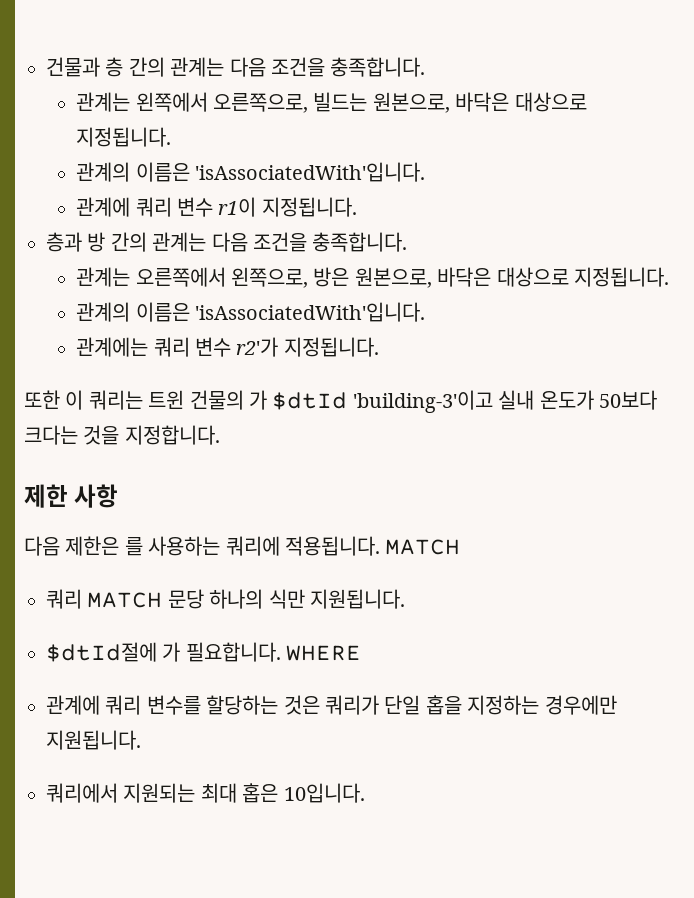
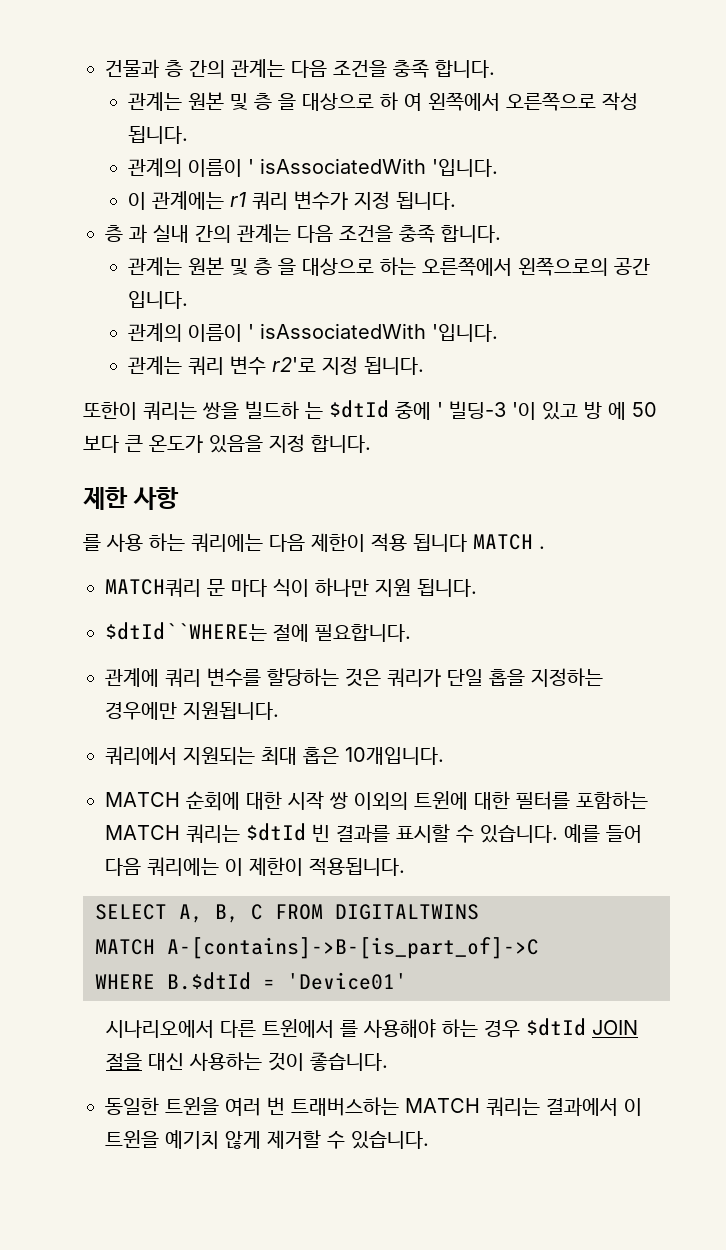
[330,57,426,77] [76,92,587,113] [76,127,172,147] [76,162,425,182] [76,197,357,217] [46,232,408,252] [76,267,669,288] [76,302,425,322] [76,337,379,357] [24,390,657,413] [24,425,220,445] [24,484,119,508] [24,536,461,556] [46,589,405,609] [46,642,181,662] 충족합니다. // 관계는 왼쪽에서 오른쪽으로, 빌드는 원본으로, 바닥은 대상으로 지정됩니다. // 관계의 이름은 'isAssociatedWith'입니다. // 관계에 쿼리 변수 r1이 지정됩니다. // 층과 방 간의 관계는 다음 조건을 충족합니다. // 관계는 오른쪽에서 왼쪽으로, 방은 원본으로, 바닥은 대상으로 지정됩니다. // 관계의 이름은 'isAssociatedWith'입니다. // 관계에는 쿼리 변수 r2'가 지정됩니다. // 또한 이 쿼리는 트윈 건물의 가 $dtId 'building-3'이고 실내 온도가 50보다 크다는 것을 지정합니다. // 제한 사항 // 다음 제한은 를 사용하는 쿼리에 적용됩니다. MATCH // 쿼리 MATCH 문당 하나의 식만 지원됩니다. // $dtId절에 가 -> [393,59,495,78] [127,92,638,111] [127,126,188,144] [127,158,498,177] [127,191,456,210] [105,224,501,243] [127,257,650,276] [127,291,188,309] [127,323,498,342] [127,356,424,375] [83,400,657,420] [83,434,371,453] [83,487,179,510] [83,533,545,552] [105,578,477,597] [105,622,309,642] 충족 합니다. // 관계는 원본 및 층 을 대상으로 하 여 왼쪽에서 오른쪽으로 작성 됩니다. // 관계의 이름이 ' isAssociatedWith '입니다. // 이 관계에는 r1 쿼리 변수가 지정 됩니다. // 층 과 실내 간의 관계는 다음 조건을 충족 합니다. // 관계는 원본 및 층 을 대상으로 하는 오른쪽에서 왼쪽으로의 공간 입니다. // 관계의 이름이 ' isAssociatedWith '입니다. // 관계는 쿼리 변수 r2'로 지정 됩니다. // 또한이 쿼리는 쌍을 빌드하 는 $dtId 중에 ' 빌딩-3 '이 있고 방 에 50 보다 큰 온도가 있음을 지정 합니다. // 제한 사항 // 를 사용 하는 쿼리에는 다음 제한이 적용 됩니다 MATCH . // MATCH쿼리 문 마다 식이 하나만 지원 됩니다. // $dtId``WHERE는 절에
[286,645,362,661] WHERE -> (411, 633) none
[283,783,365,803] 10입니다. -> [345,747,444,765] [105,791,648,811] [105,823,642,843] [105,857,405,876] [95,904,479,923] [95,937,539,959] [95,972,407,990] [105,1018,638,1038] [105,1052,388,1071] [105,1097,642,1116] [105,1130,429,1149] 10개입니다. // MATCH 순회에 대한 시작 쌍 이외의 트윈에 대한 필터를 포함하는 MATCH 쿼리는 $dtId 빈 결과를 표시할 수 있습니다. 예를 들어 다음 쿼리에는 이 제한이 적용됩니다. // SELECT A, B, C FROM DIGITALTWINS // MATCH A-[contains]->B-[is_part_of]->C // WHERE B.$dtId = 'Device01' // 시나리오에서 다른 트윈에서 를 사용해야 하는 경우 $dtId JOIN 절을 대신 사용하는 것이 좋습니다. // 동일한 트윈을 여러 번 트래버스하는 MATCH 쿼리는 결과에서 이 트윈을 예기치 않게 제거할 수 있습니다.

